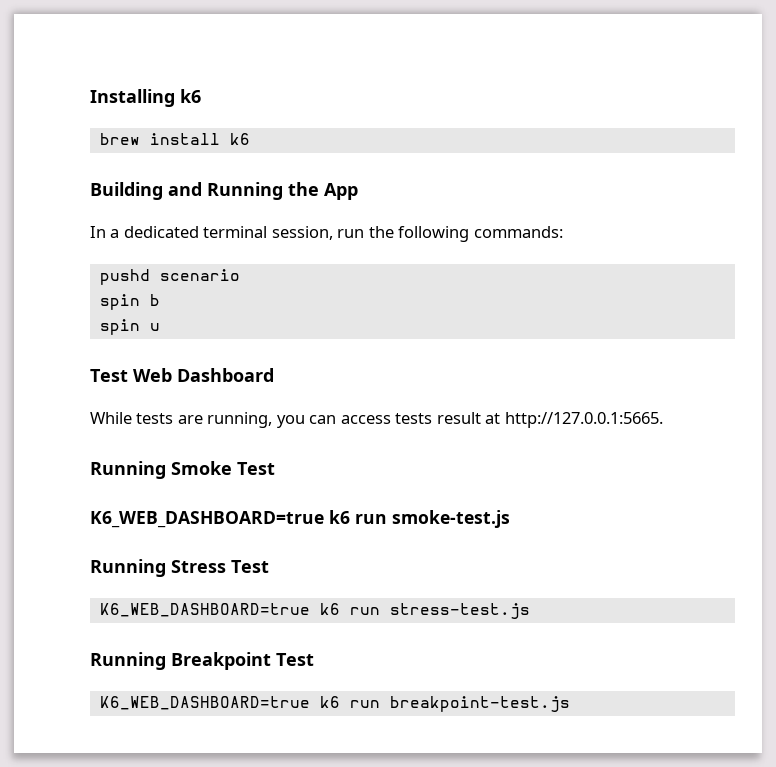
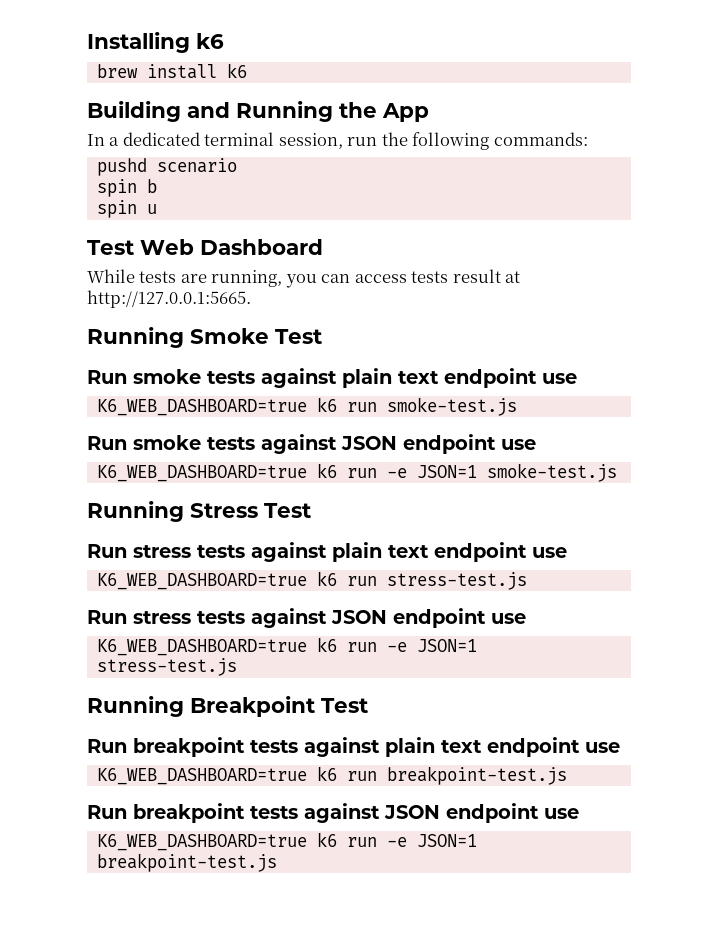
[90,510,510,528] [90,559,269,577] [99,603,530,619] [90,652,314,670] [99,696,380,710] K6_WEB_DASHBOARD=true k6 run smoke-test.js // Running Stress Test // K6_WEB_DASHBOARD=true k6 run stress-test.js // Running Breakpoint Test // K6_WEB_DASHBOARD=true k6 run -> [87,368,577,388] [96,397,517,416] [87,434,536,454] [96,463,617,482] [87,501,311,522] [87,542,567,562] [96,571,527,590] [87,608,526,628] [96,637,477,656] [96,658,237,676] [87,696,368,717] [87,737,620,757] [96,766,567,785] [87,803,579,823] [96,832,477,851] Run smoke tests against plain text endpoint use // K6_WEB_DASHBOARD=true k6 run smoke-test.js // Run smoke tests against JSON endpoint use // K6_WEB_DASHBOARD=true k6 run -e JSON=1 smoke-test.js // Running Stress Test // Run stress tests against plain text endpoint use // K6_WEB_DASHBOARD=true k6 run stress-test.js // Run stress tests against JSON endpoint use // K6_WEB_DASHBOARD=true k6 run -e JSON=1 stress-test.js // Running Breakpoint Test // Run breakpoint tests against plain text endpoint use // K6_WEB_DASHBOARD=true k6 run breakpoint-test.js // Run breakpoint tests against JSON endpoint use // K6_WEB_DASHBOARD=true k6 run -e JSON=1

